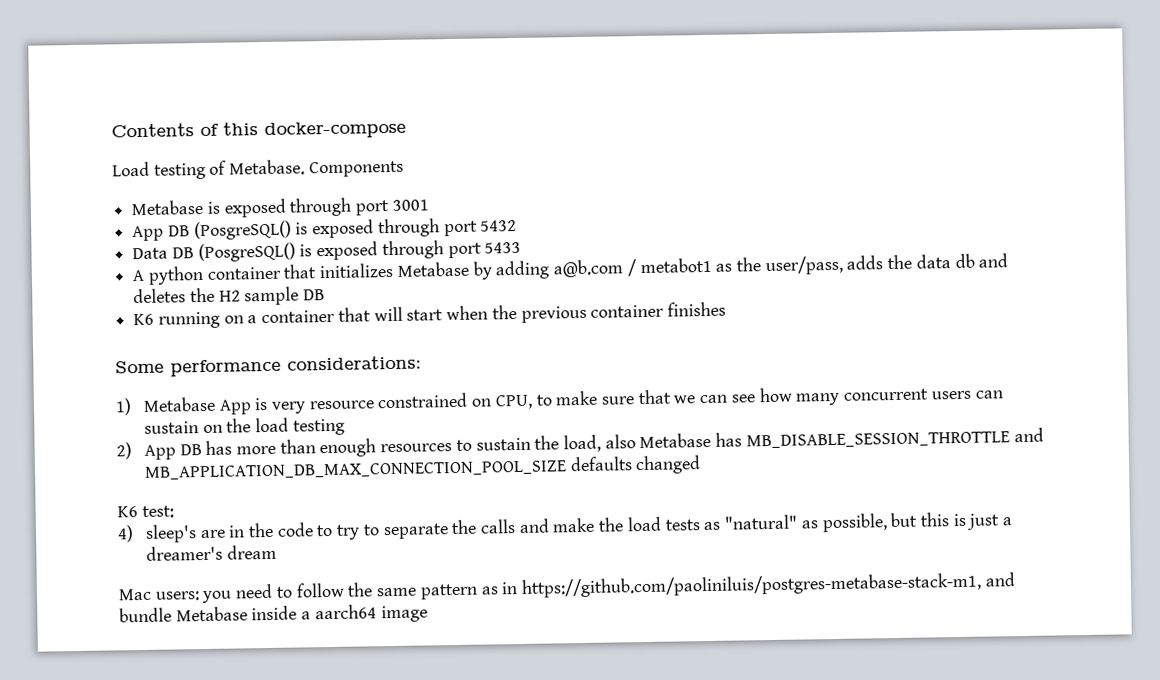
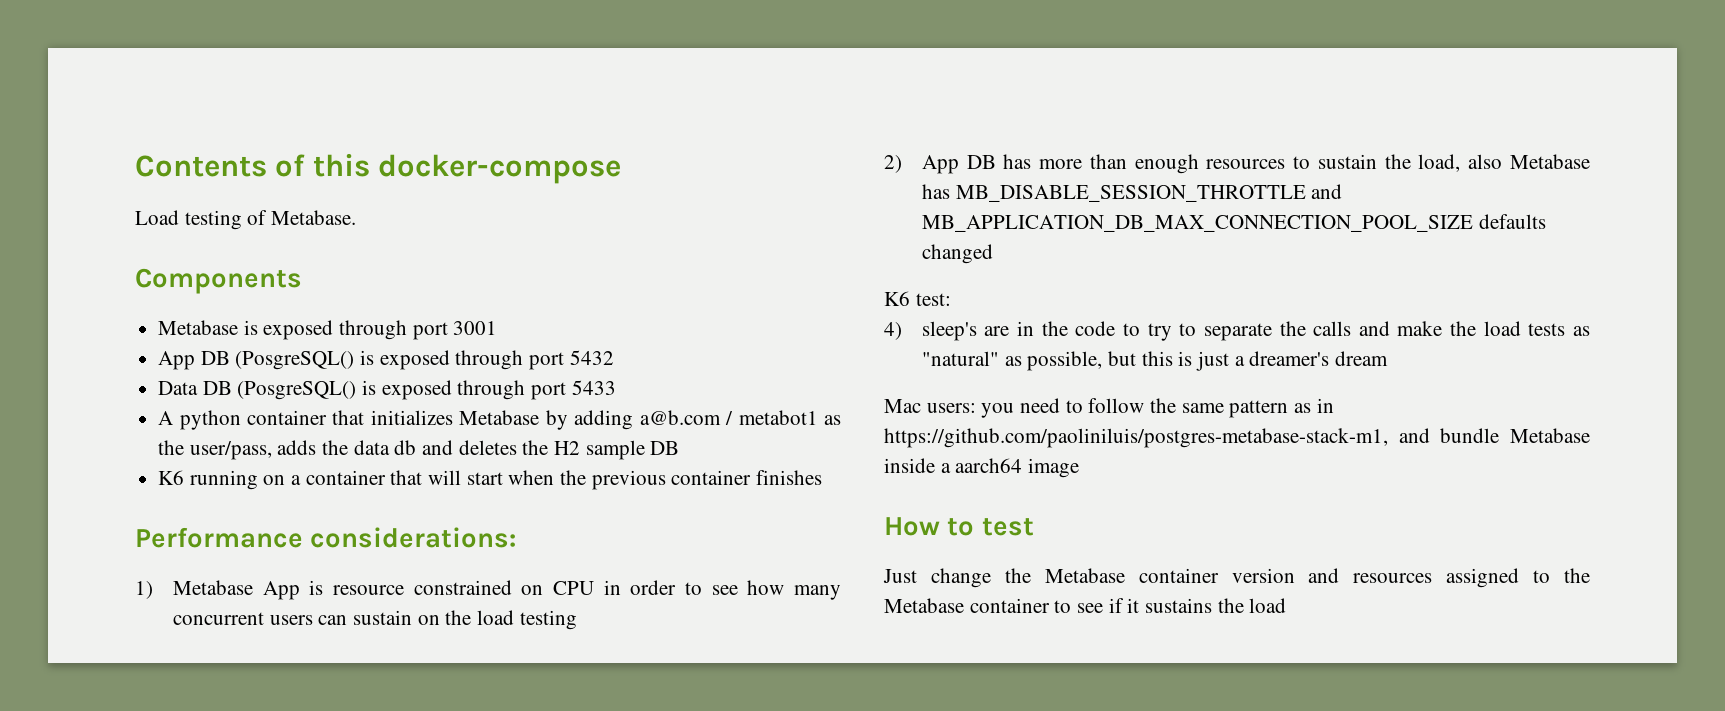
(306, 167) none -> (357, 217) //
[115,358,281,377] Some performance -> [135,527,303,548] Performance
[270,401,306,414] very -> (324, 587) none
[494,389,729,410] CPU, to make sure that we can -> [552,580,702,595] CPU in order to
(428, 614) none -> [884,517,1034,536] [883,568,1590,588] [884,598,1287,613] // How to test // Just change the Metabase container version and resources assigned to the Metabase container to see if it sustains the load

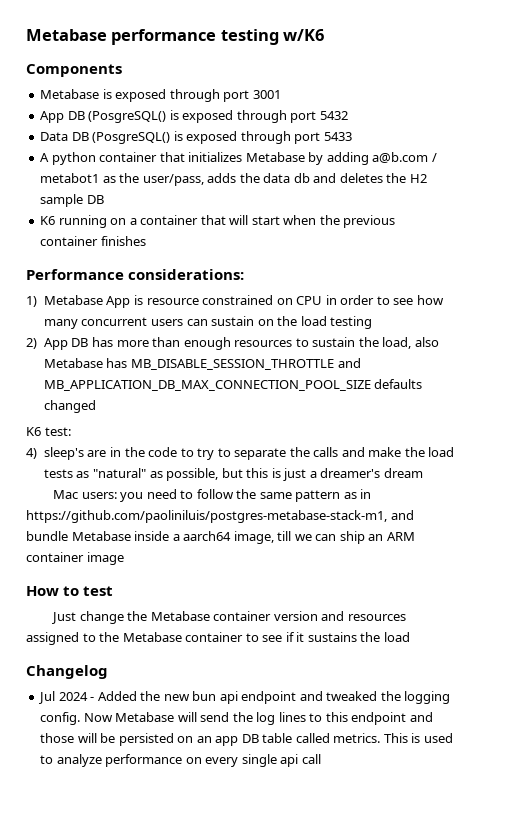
[135,153,622,184] [135,210,357,230] Contents of this docker-compose // Load testing of Metabase. -> [26,29,325,45] Metabase performance testing w/K6
(1023, 465) none -> [233,531,415,544] [26,552,84,562] image, till we can ship an ARM container
(1287, 605) none -> [26,665,108,679] [38,691,451,704] [40,712,433,725] [40,733,453,746] [40,754,321,767] // Changelog // Jul 2024 - Added the new bun api endpoint and tweaked the logging config. Now Metabase will send the log lines to this endpoint and those will be persisted on an app DB table called metrics. This is used to analyze performance on every single api call

